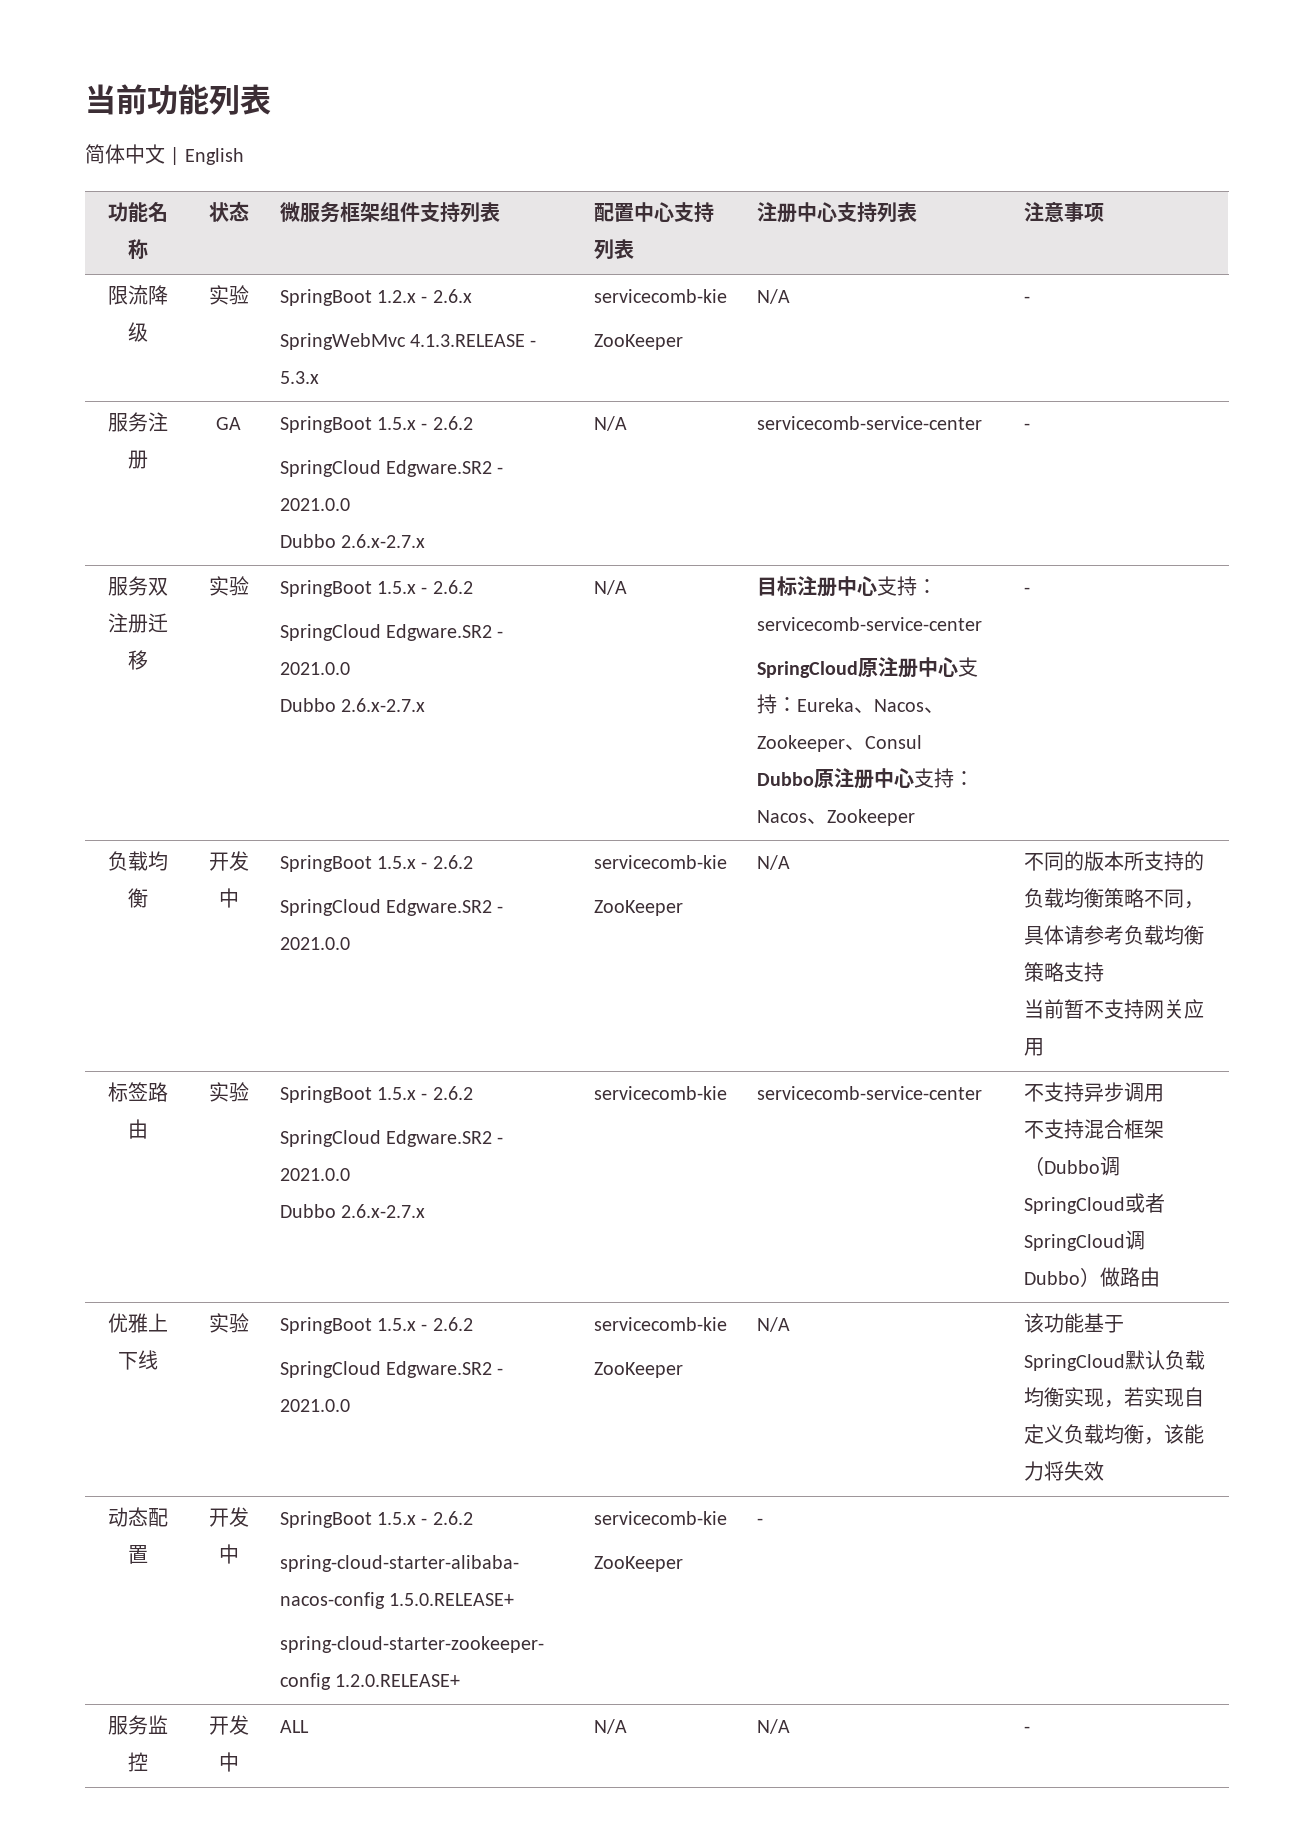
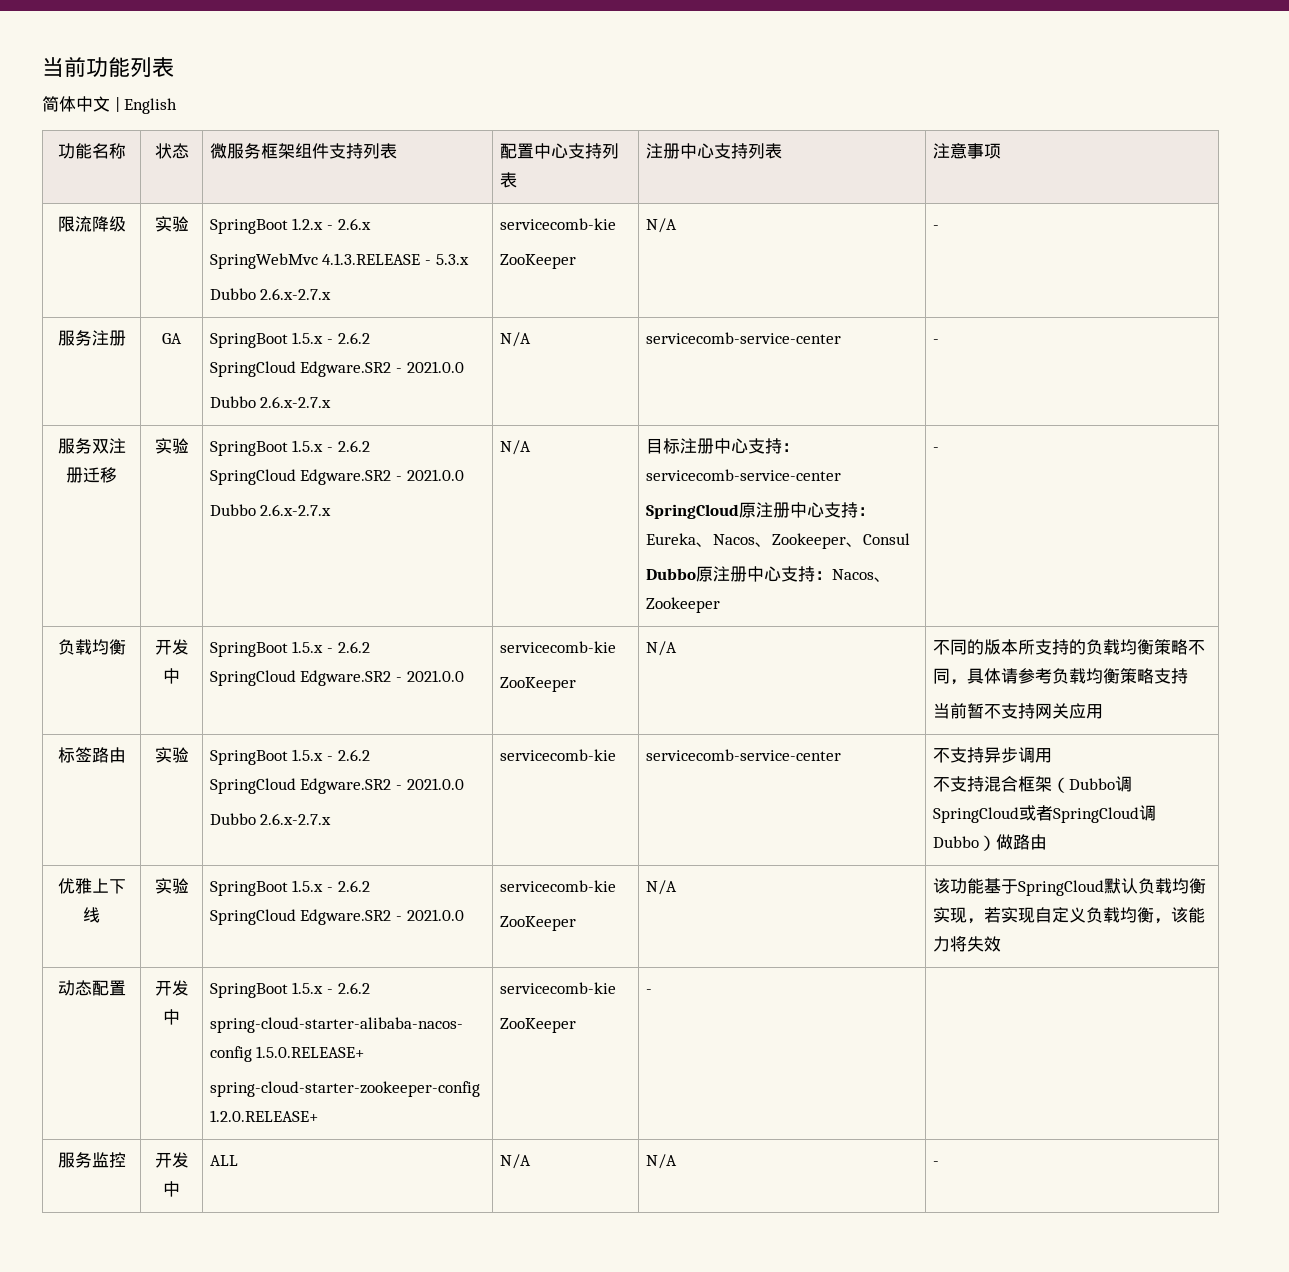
(319, 377) none -> [209,288,332,300] // Dubbo 2.6.x-2.7.x

